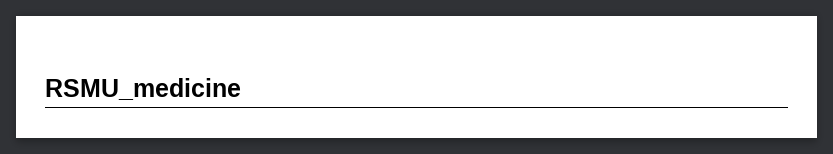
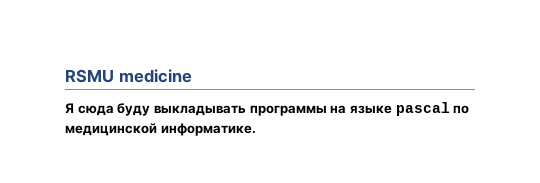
[45,78,241,100] RSMU_medicine -> [65,69,192,83] [65,102,470,116] [65,123,256,136] RSMU medicine // Я сюда буду выкладывать программы на языке pascal по медицинской информатике.

